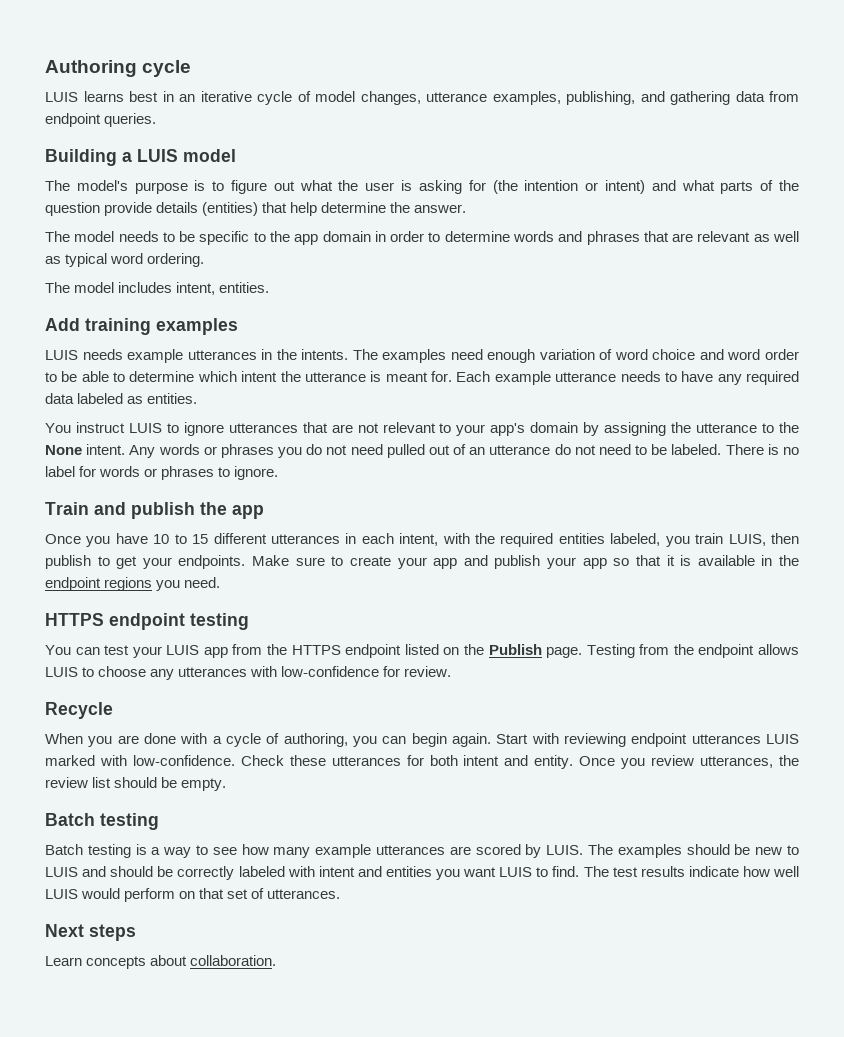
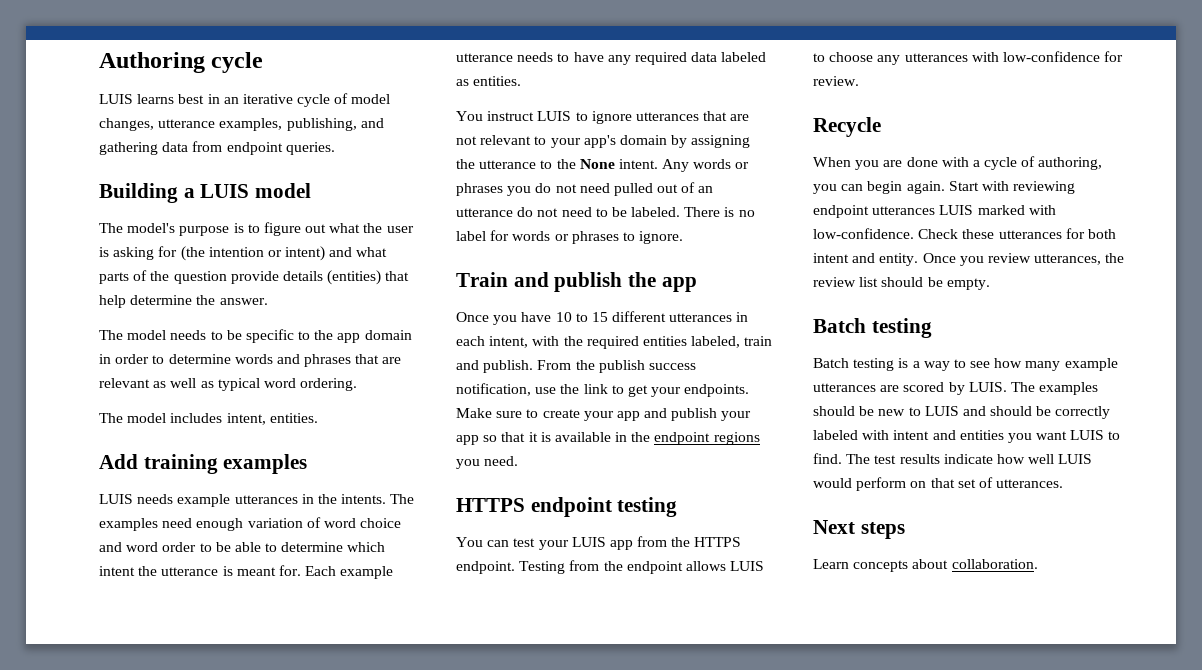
[665,533,800,547] [45,555,91,569] you train LUIS, then publish -> [744,336,773,346] [456,360,696,373] [456,383,608,396] train and publish. From the publish success notification, use the link
[345,644,583,658] endpoint listed on the Publish page. -> [456,561,515,574] endpoint.

